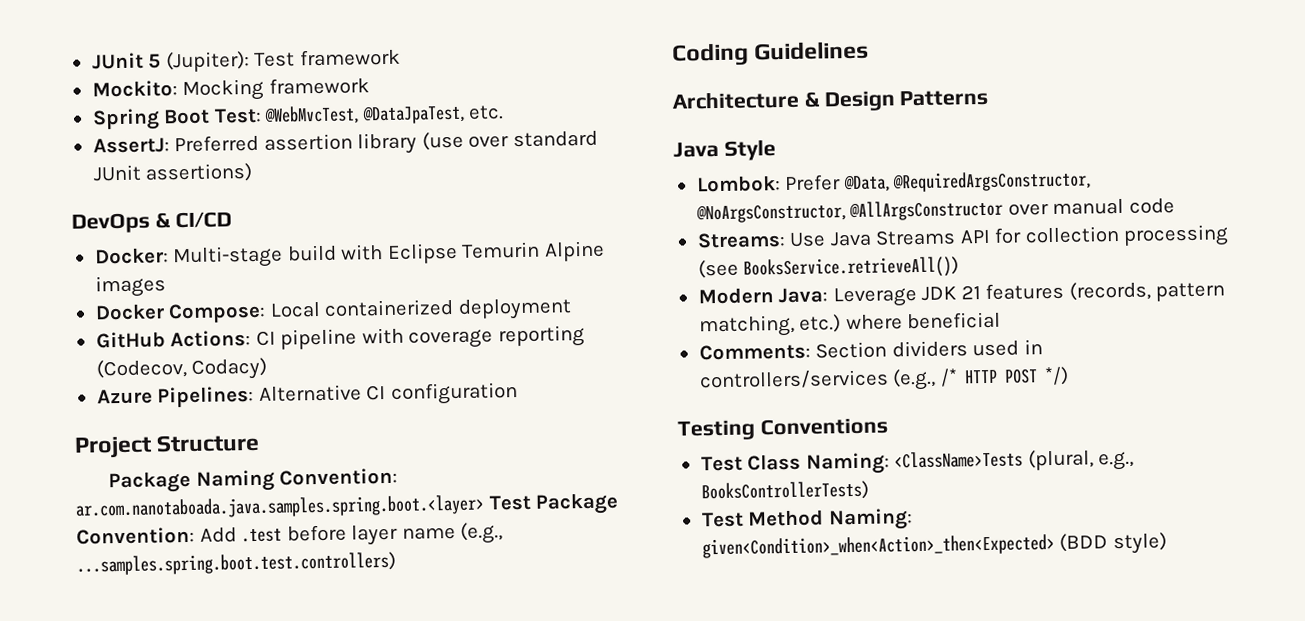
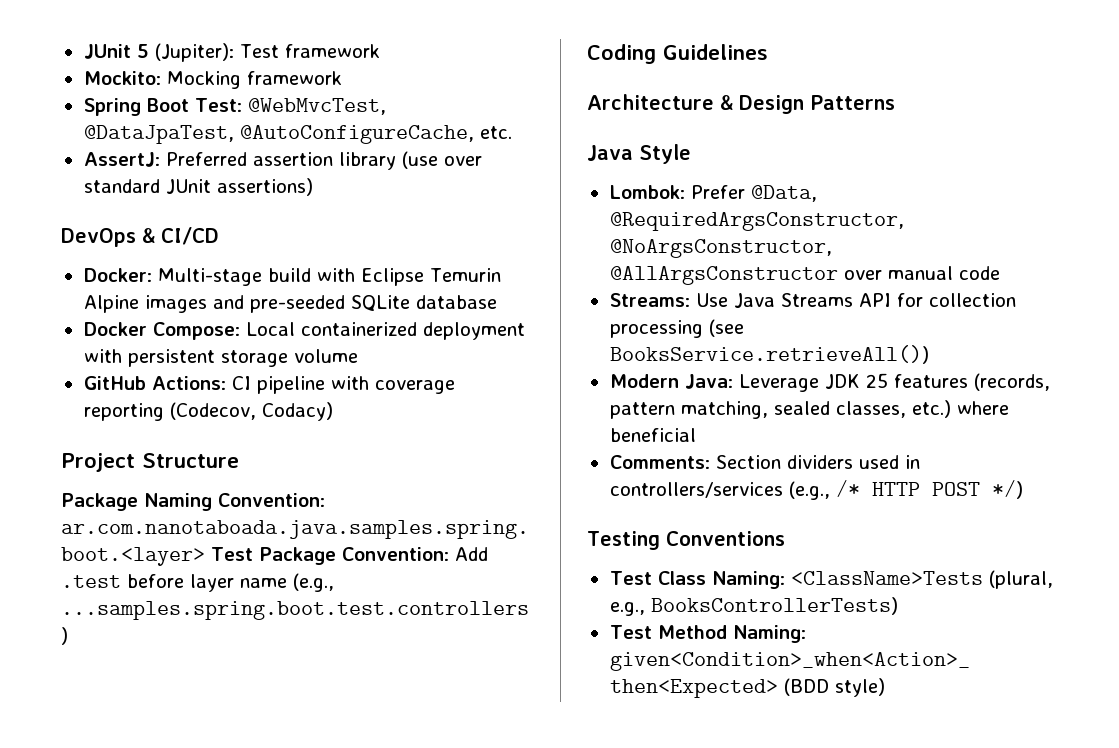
(465, 114) none -> [239,125,474,144] @AutoConfigureCache,
(166, 286) none -> [212,295,497,313] and pre-seeded SQLite database
(572, 309) none -> [83,349,358,367] with persistent storage volume
[96,382,518,408] // Azure Pipelines: Alternative CI configuration -> (333, 411) none
[960,285,981,300] 21 -> [865,373,888,388] 25
(795, 326) none -> [773,401,906,418] sealed classes,

